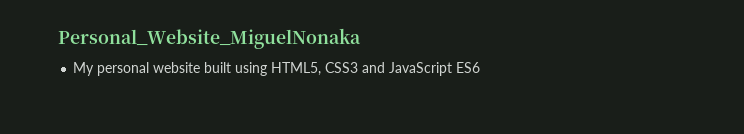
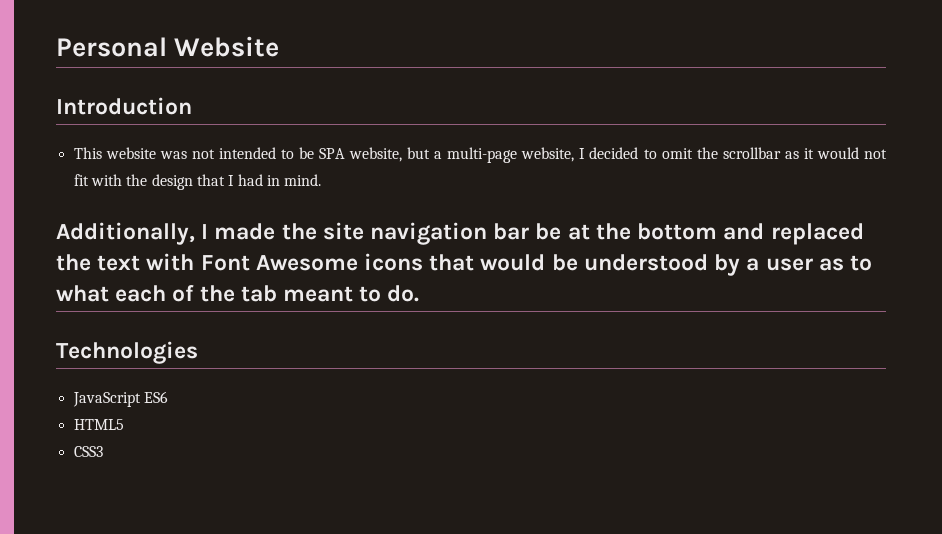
[58,28,361,49] [73,62,386,76] Personal_Website_MiguelNonaka // My personal website built using HTML5, CSS3 and -> [56,36,280,57] [56,97,192,115] [73,147,888,163] [73,174,322,190] [56,222,864,245] [56,253,872,276] [56,285,420,302] [56,341,198,364] Personal Website // Introduction // This website was not intended to be SPA website, but a multi-page website, I decided to omit the scrollbar as it would not fit with the design that I had in mind. // Additionally, I made the site navigation bar be at the bottom and replaced the text with Font Awesome icons that would be understood by a user as to what each of the tab meant to do. // Technologies //
(481, 67) none -> [73,419,124,430] [73,446,103,457] // HTML5 // CSS3

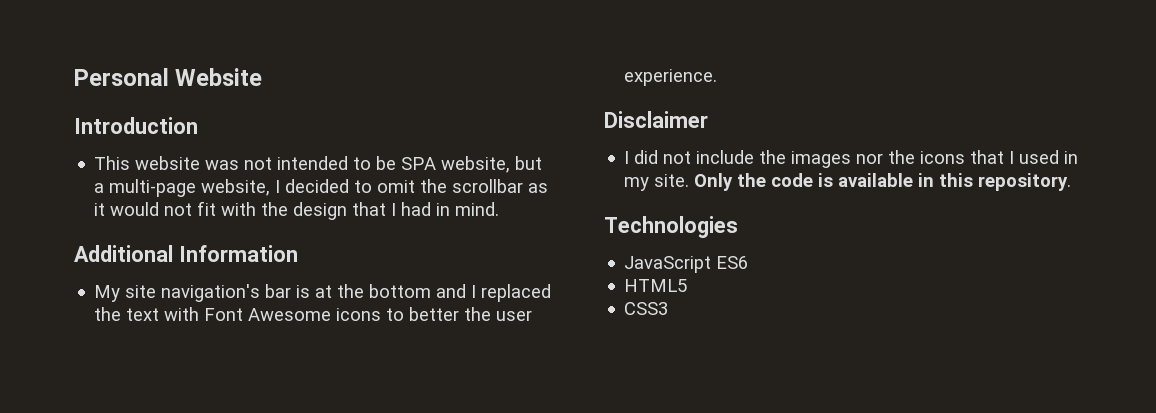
[56,222,562,245] Additionally, I made the site navigation bar be -> [74,245,298,262] [94,284,311,302] Additional Information // My site navigation's bar is
(765, 231) none -> [471,285,477,298] I
[429,254,872,276] [56,285,420,302] that would be understood by a user as to what each of the tab meant to do. -> [386,307,533,321] [624,69,718,86] [604,111,708,128] [624,150,1079,168] [624,173,1072,191] to better the user experience. // Disclaimer // I did not include the images nor the icons that I used in my site. Only the code is available in this repository.

